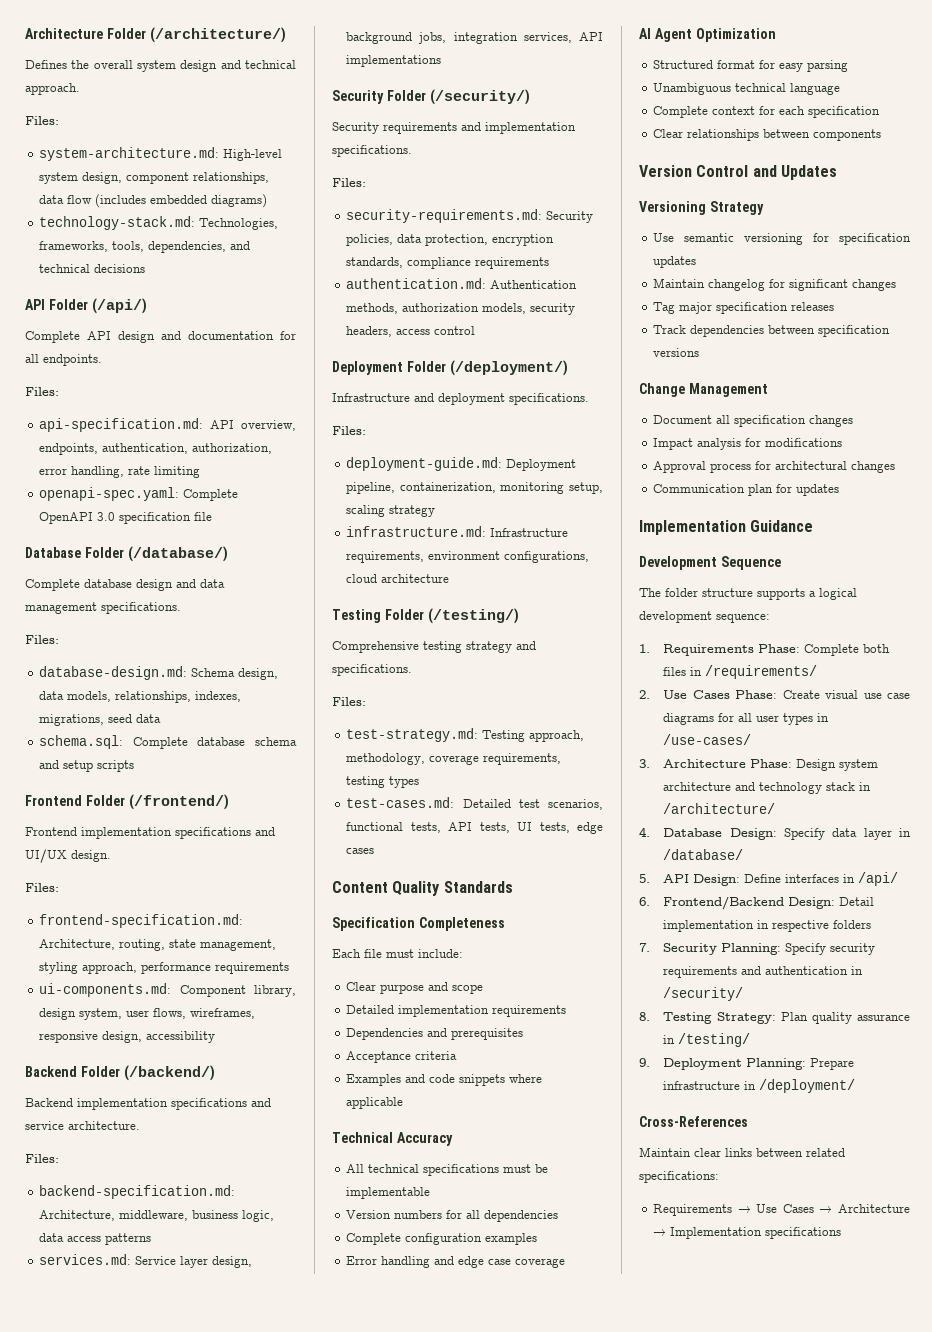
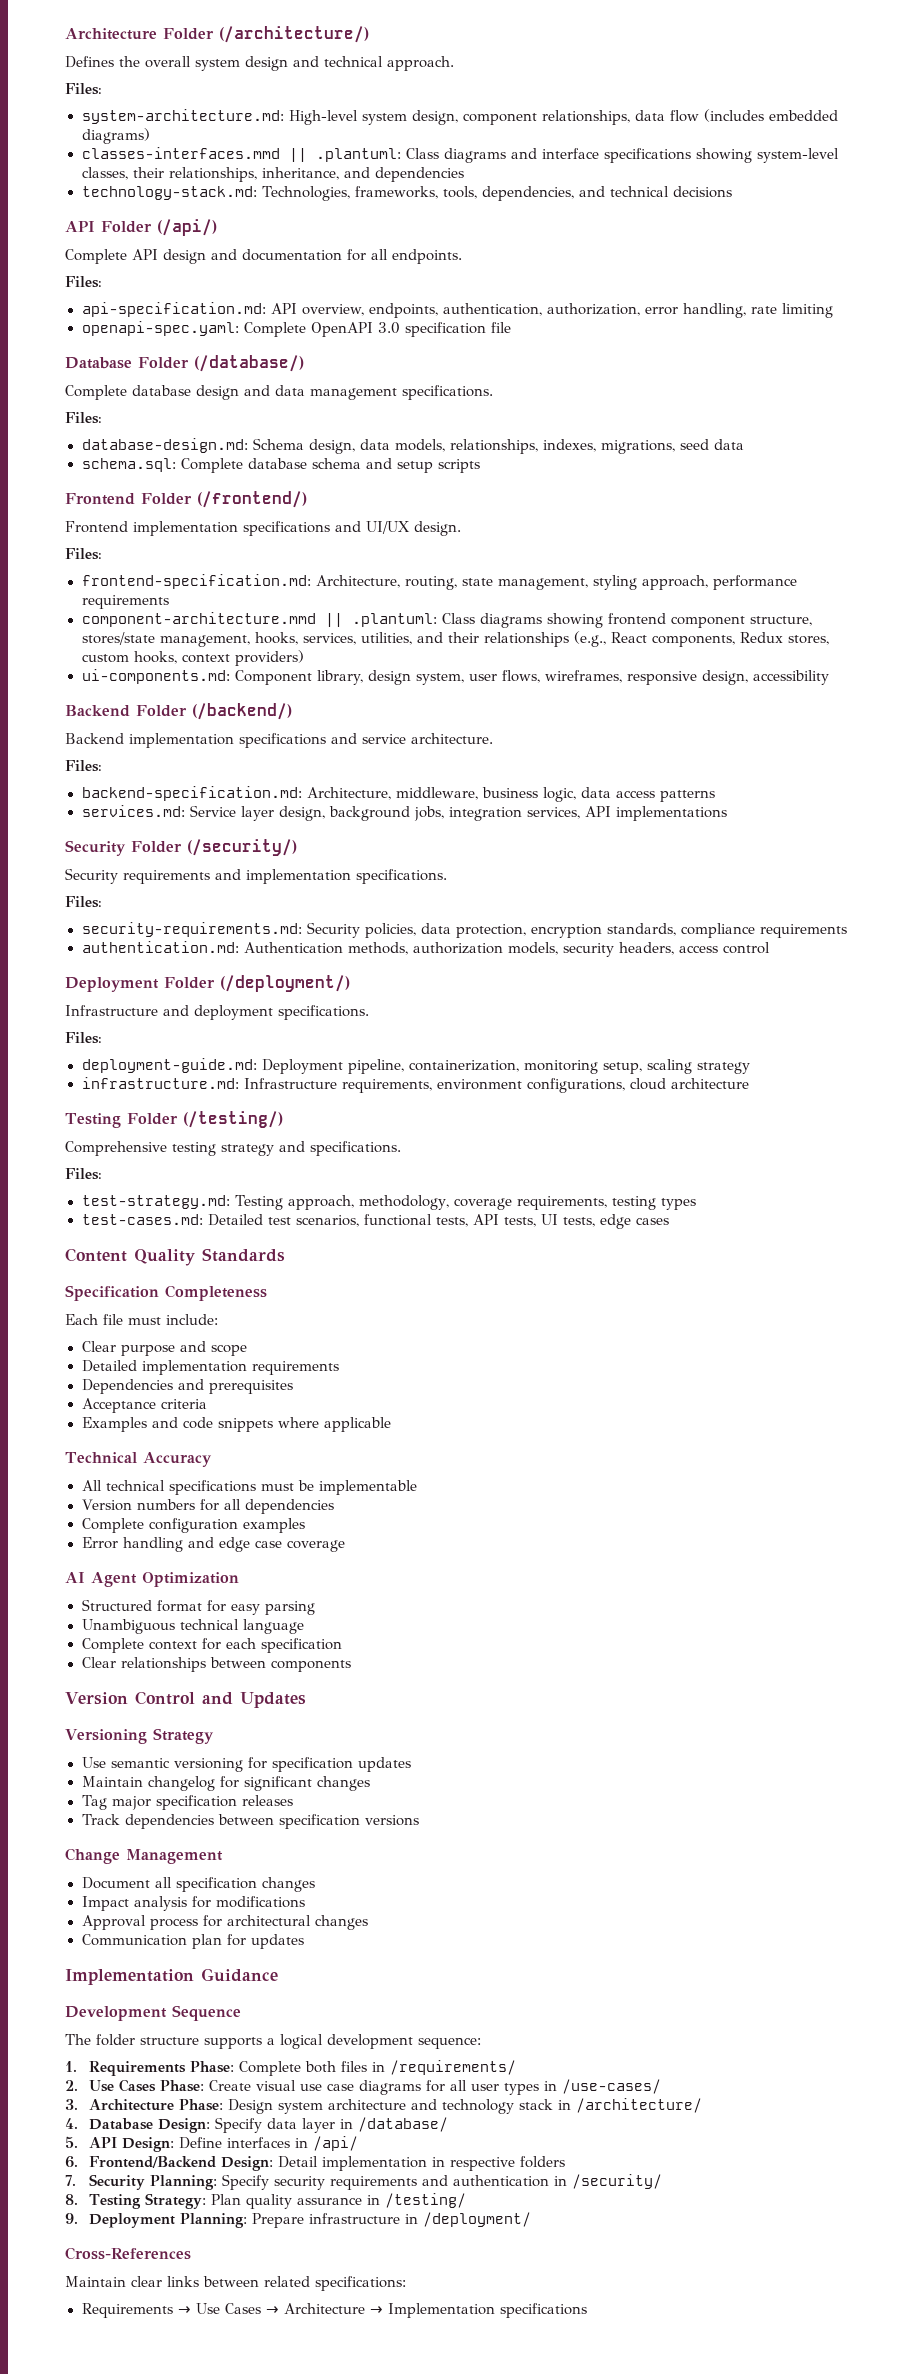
(268, 201) none -> [81,147,839,163] [81,167,464,182] // classes-interfaces.mmd || .plantuml: Class diagrams and interface specifications showing system-level classes, their relationships, inheritance, and dependencies
(290, 968) none -> [81,612,812,628] [81,631,829,647] [81,650,304,666] // component-architecture.mmd || .plantuml: Class diagrams showing frontend component structure, stores/state management, hooks, services, utilities, and their relationships (e.g., React components, Redux stores, custom hooks, context providers)

